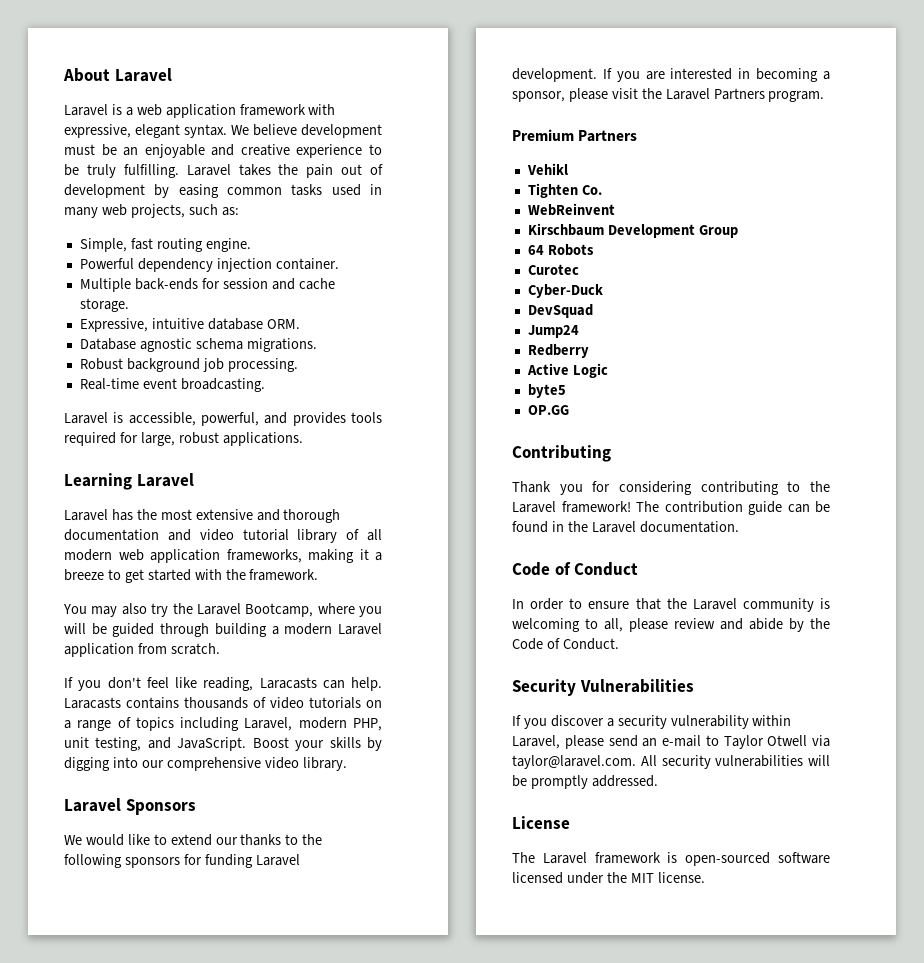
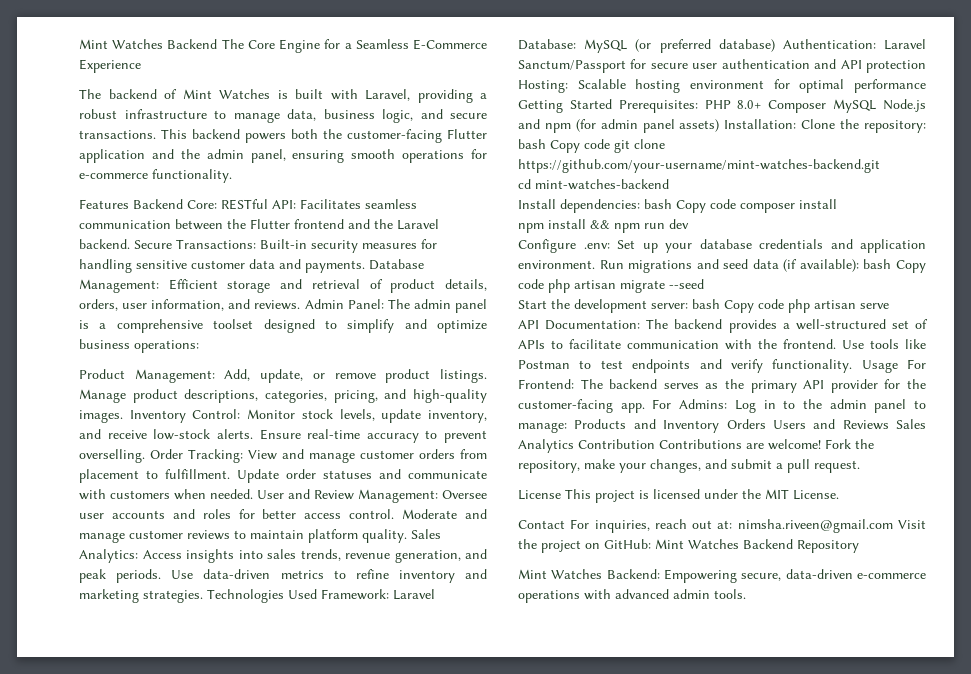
[63,68,172,82] [64,104,336,118] [64,124,382,138] [64,144,382,158] [64,164,383,178] [64,184,382,198] [64,204,239,218] [79,238,251,252] [79,258,339,272] [79,278,335,292] [79,298,129,312] [79,318,300,332] [79,338,317,352] [79,358,298,372] [79,378,265,392] [64,412,382,426] [64,432,303,446] [64,473,194,490] [64,509,341,523] [64,529,382,543] [64,549,382,563] [64,569,319,583] [63,603,382,617] [64,623,383,637] [64,643,220,657] [64,677,382,691] [64,697,382,709] [64,717,382,731] [64,737,383,751] [64,757,347,771] [64,798,196,815] [64,834,323,846] [64,854,300,868] [512,68,830,82] [512,88,825,102] [512,129,638,142] [526,163,568,175] [527,183,602,198] [527,203,615,216] [527,223,738,238] [527,244,594,256] [527,264,579,275] [527,284,603,298] [527,304,593,318] [527,325,579,338] [527,344,589,358] [526,363,608,378] [527,384,566,398] [527,405,569,415] [512,445,611,462] [512,481,830,495] [512,501,830,515] [512,521,739,533] [512,562,639,576] [512,598,830,612] [512,618,830,632] [512,638,619,650] [512,679,694,696] [512,715,792,729] [512,735,830,749] [512,755,830,769] [512,775,658,789] [512,816,570,829] [512,852,830,866] [512,872,705,884] About Laravel // Laravel is a web application framework with expressive, elegant syntax. We believe development must be an enjoyable and creative experience to be truly fulfilling. Laravel takes the pain out of development by easing common tasks used in many web projects, such as: // Simple, fast routing engine. // Powerful dependency injection container. // Multiple back-ends for session and cache storage. // Expressive, intuitive database ORM. // Database agnostic schema migrations. // Robust background job processing. // Real-time event broadcasting. // Laravel is accessible, powerful, and provides tools required for large, robust applications. // Learning Laravel // Laravel has the most extensive and thorough documentation and video tutorial library of all modern web application frameworks, making it a breeze to get started with the framework. // You may also try the Laravel Bootcamp, where you will be guided through building a modern Laravel application from scratch. // If you don't feel like reading, Laracasts can help. Laracasts contains thousands of video tutorials on a range of topics including Laravel, modern PHP, unit testing, and JavaScript. Boost your skills by digging into our comprehensive video library. // Laravel Sponsors // We would like to extend our thanks to the following sponsors for funding Laravel development. If you are interested in becoming a sponsor, please visit the Laravel Partners program. // Premium Partners // Vehikl // Tighten Co. // WebReinvent // Kirschbaum Development Group // 64 Robots // Curotec // Cyber-Duck // DevSquad // Jump24 // Redberry // Active Logic // byte5 // OP.GG // Contributing // Thank you for considering contributing to the Laravel framework! The contribution guide can be found in the Laravel documentation. // Code of Conduct // In order to ensure that the Laravel community is welcoming to all, please review and abide by the Code of Conduct. // Security Vulnerabilities // If you discover a security vulnerability within Laravel, please send an e-mail to Taylor Otwell via taylor@laravel.com. All security vulnerabilities will be promptly addressed. // License // The Laravel framework is open-sourced software licensed under the MIT license. -> [79,39,488,53] [79,59,141,73] [79,89,487,103] [79,109,487,123] [79,129,487,143] [79,149,487,163] [79,169,232,183] [79,199,417,210] [79,219,439,230] [79,239,437,253] [79,259,424,273] [79,279,488,293] [79,299,487,313] [79,319,487,333] [79,339,199,353] [79,369,488,383] [79,389,487,403] [79,409,488,423] [79,429,487,443] [79,449,487,463] [79,469,487,483] [79,489,487,503] [79,509,488,519] [79,529,441,543] [79,549,487,563] [79,569,487,583] [79,589,435,603] [518,39,926,53] [518,59,926,73] [518,79,926,93] [518,99,926,113] [518,119,926,133] [518,139,665,153] [518,159,880,173] [518,179,669,190] [518,199,837,213] [518,219,689,233] [518,239,926,253] [518,259,926,273] [518,279,704,293] [518,299,889,313] [518,319,928,333] [518,339,926,350] [518,359,926,373] [518,379,926,393] [518,399,926,413] [518,419,926,433] [518,439,874,453] [518,459,860,473] [518,489,839,503] [518,519,926,533] [518,539,859,553] [518,569,926,583] [518,589,746,603] Mint Watches Backend The Core Engine for a Seamless E-Commerce Experience // The backend of Mint Watches is built with Laravel, providing a robust infrastructure to manage data, business logic, and secure transactions. This backend powers both the customer-facing Flutter application and the admin panel, ensuring smooth operations for e-commerce functionality. // Features Backend Core: RESTful API: Facilitates seamless communication between the Flutter frontend and the Laravel backend. Secure Transactions: Built-in security measures for handling sensitive customer data and payments. Database Management: Efficient storage and retrieval of product details, orders, user information, and reviews. Admin Panel: The admin panel is a comprehensive toolset designed to simplify and optimize business operations: // Product Management: Add, update, or remove product listings. Manage product descriptions, categories, pricing, and high-quality images. Inventory Control: Monitor stock levels, update inventory, and receive low-stock alerts. Ensure real-time accuracy to prevent overselling. Order Tracking: View and manage customer orders from placement to fulfillment. Update order statuses and communicate with customers when needed. User and Review Management: Oversee user accounts and roles for better access control. Moderate and manage customer reviews to maintain platform quality. Sales Analytics: Access insights into sales trends, revenue generation, and peak periods. Use data-driven metrics to refine inventory and marketing strategies. Technologies Used Framework: Laravel Database: MySQL (or preferred database) Authentication: Laravel Sanctum/Passport for secure user authentication and API protection Hosting: Scalable hosting environment for optimal performance Getting Started Prerequisites: PHP 8.0+ Composer MySQL Node.js and npm (for admin panel assets) Installation: Clone the repository: bash Copy code git clone https://github.com/your-username/mint-watches-backend.git // cd mint-watches-backend // Install dependencies: bash Copy code composer install // npm install && npm run dev // Configure .env: Set up your database credentials and application environment. Run migrations and seed data (if available): bash Copy code php artisan migrate --seed // Start the development server: bash Copy code php artisan serve // API Documentation: The backend provides a well-structured set of APIs to facilitate communication with the frontend. Use tools like Postman to test endpoints and verify functionality. Usage For Frontend: The backend serves as the primary API provider for the customer-facing app. For Admins: Log in to the admin panel to manage: Products and Inventory Orders Users and Reviews Sales Analytics Contribution Contributions are welcome! Fork the repository, make your changes, and submit a pull request. // License This project is licensed under the MIT License. // Contact For inquiries, reach out at: nimsha.riveen@gmail.com Visit the project on GitHub: Mint Watches Backend Repository // Mint Watches Backend: Empowering secure, data-driven e-commerce operations with advanced admin tools.

